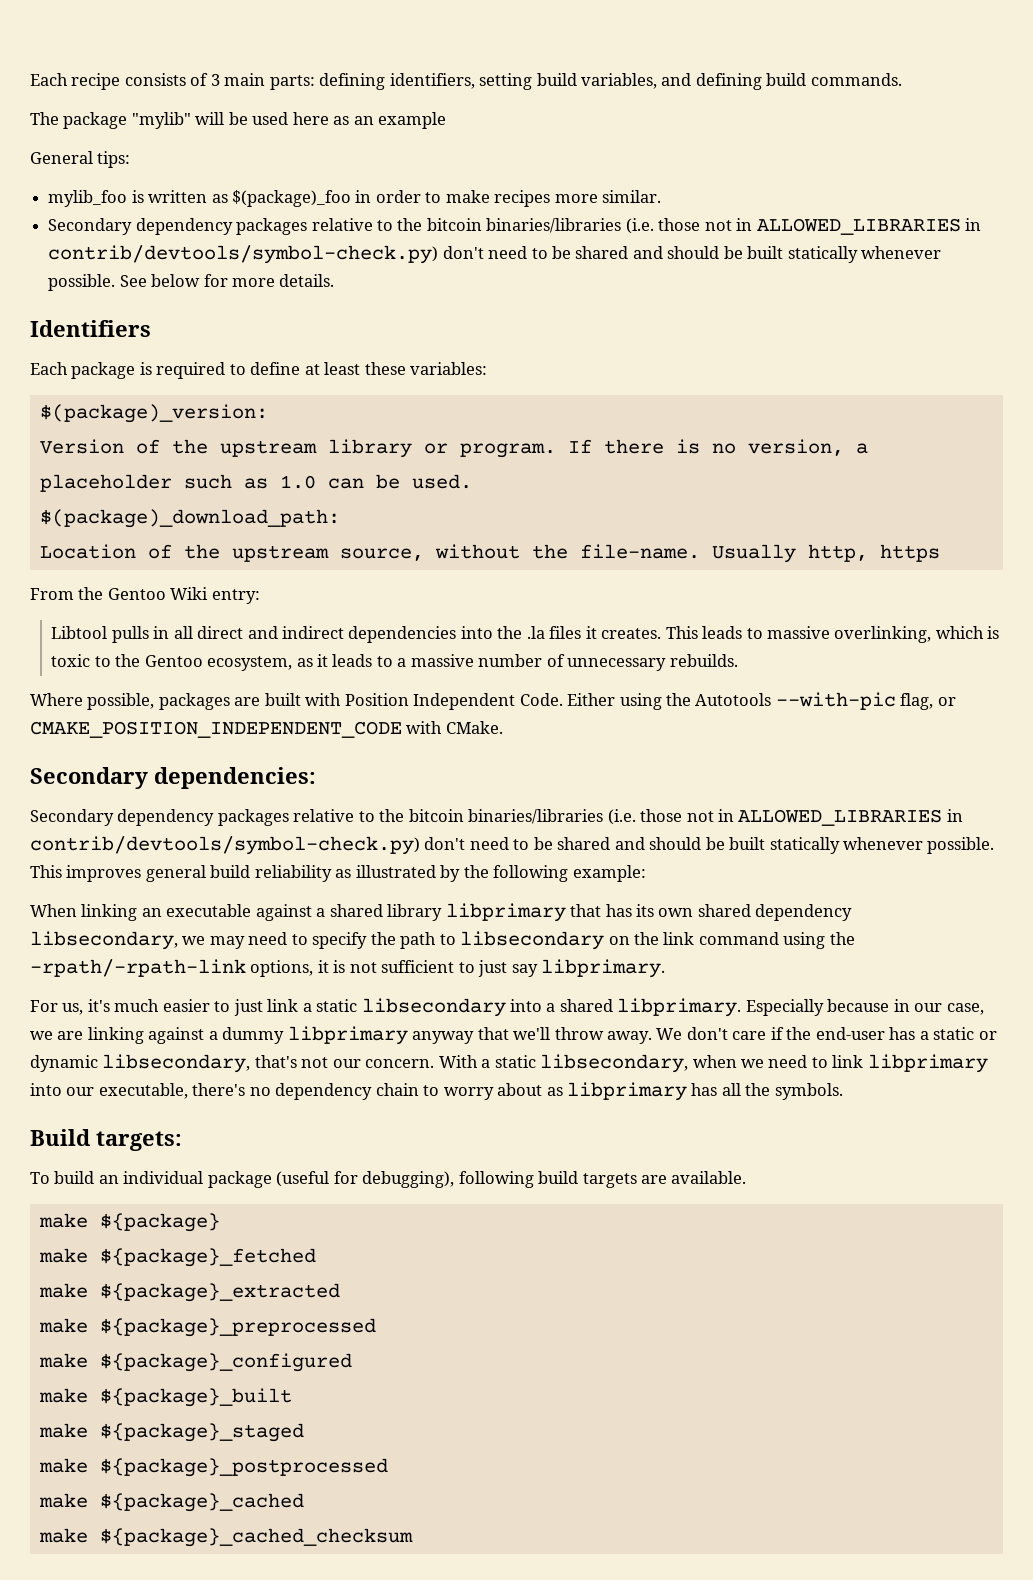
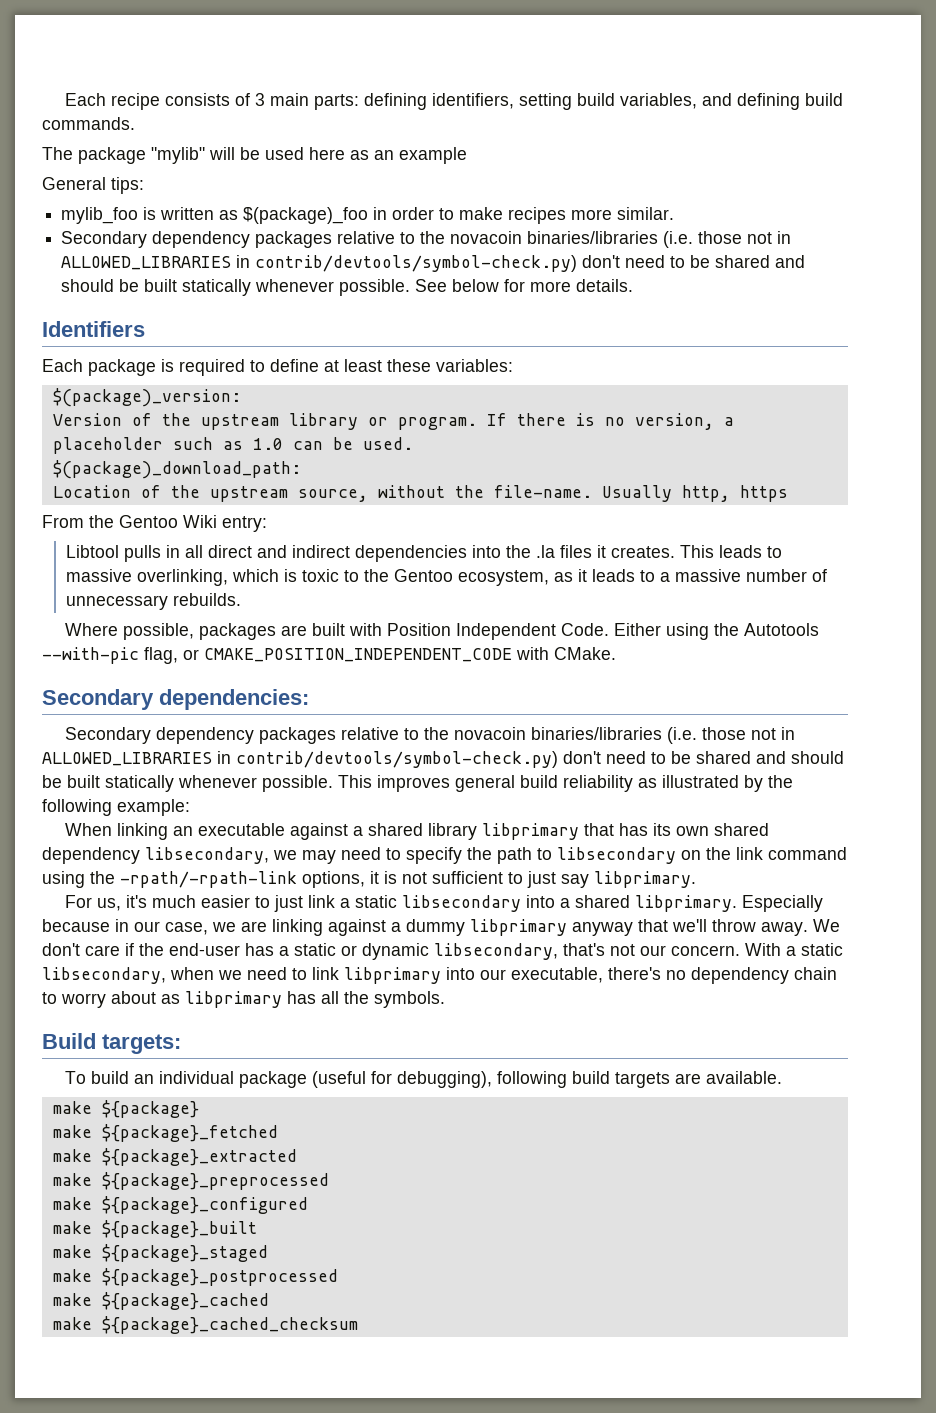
[426,218,482,231] bitcoin -> [450,231,523,244] novacoin
[408,809,464,822] bitcoin -> [454,727,527,740] novacoin

